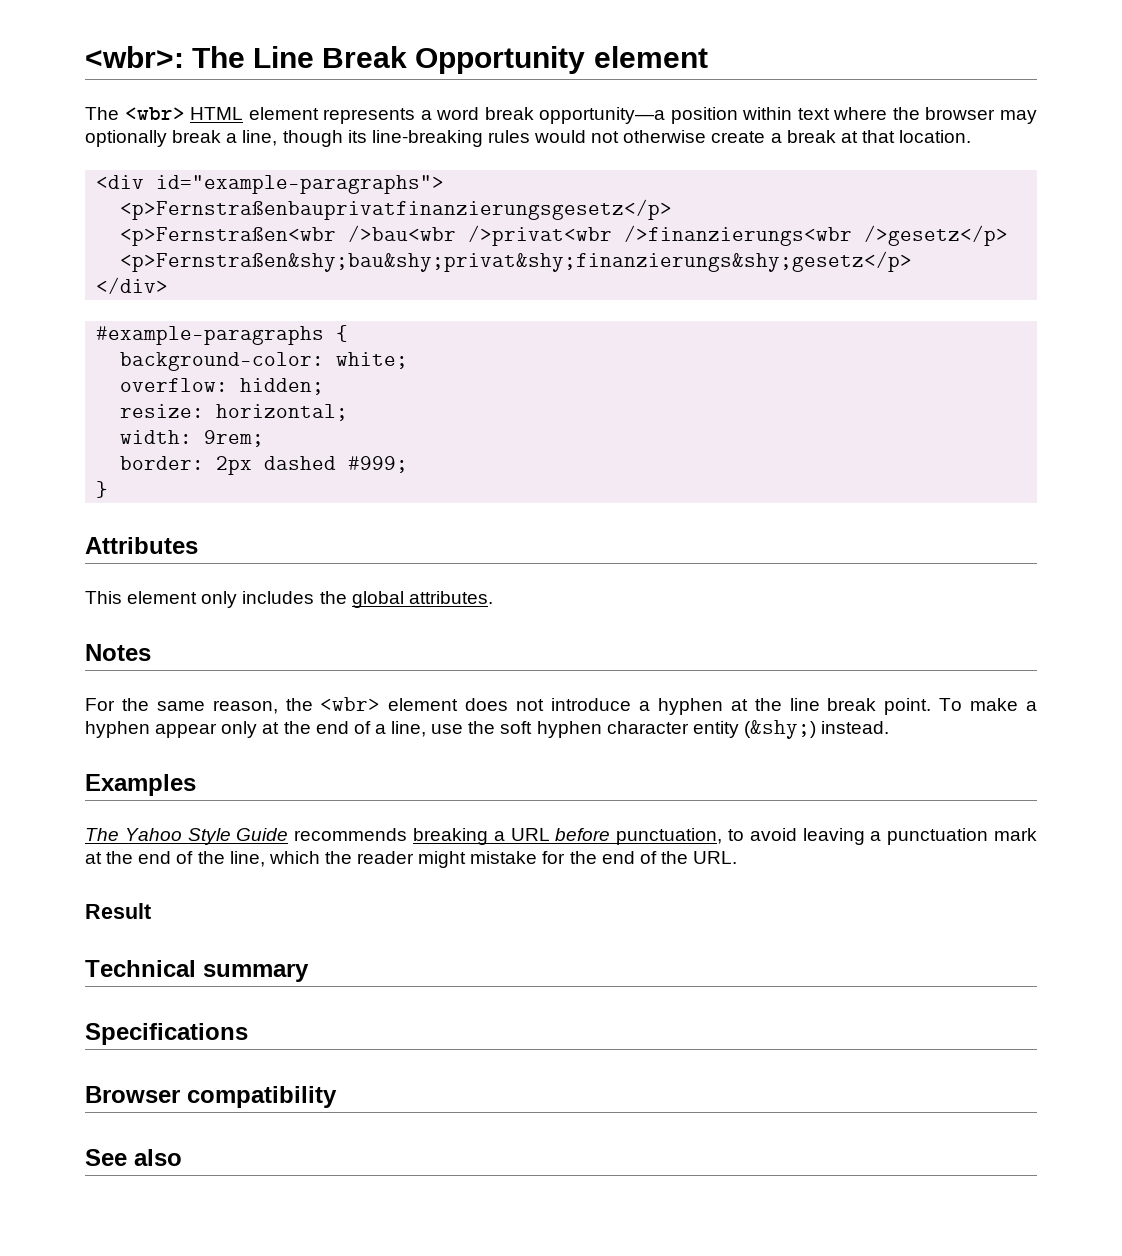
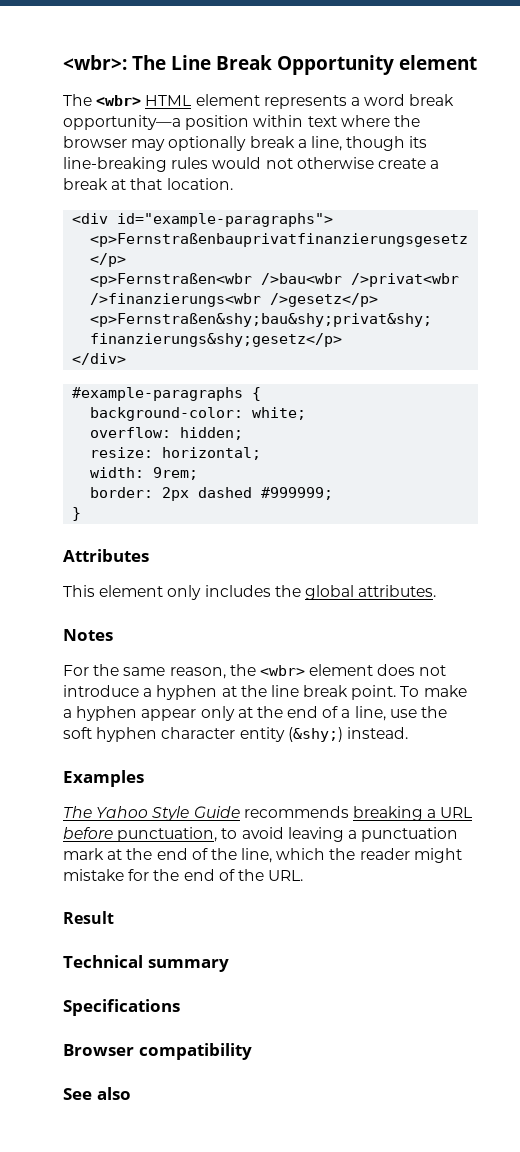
[348,456,409,473] #999; -> [261,487,334,500] #999999;

